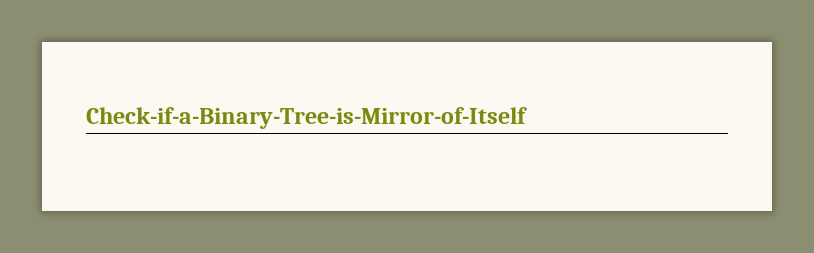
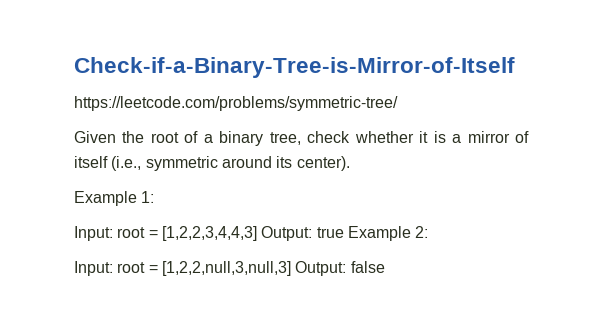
(527, 118) none -> [74,96,398,111] [74,131,529,146] [74,156,350,171] [74,191,155,206] [74,226,429,241] [74,261,385,276] // https://leetcode.com/problems/symmetric-tree/ // Given the root of a binary tree, check whether it is a mirror of itself (i.e., symmetric around its center). // Example 1: // Input: root = [1,2,2,3,4,4,3] Output: true Example 2: // Input: root = [1,2,2,null,3,null,3] Output: false

